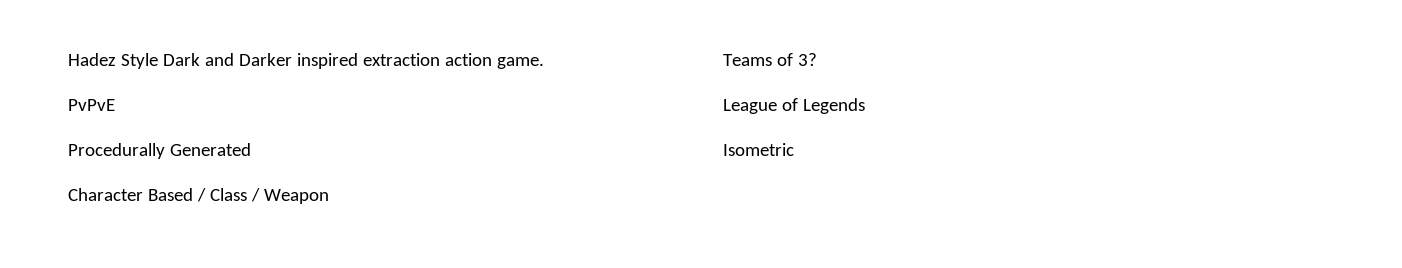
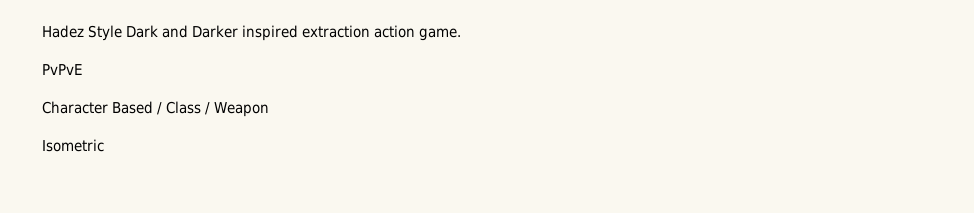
[68,143,251,159] // Procedurally Generated -> (83, 69) none
[723,53,817,66] [723,98,865,114] // Teams of 3? // League of Legends -> (270, 109) none

